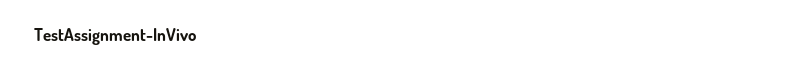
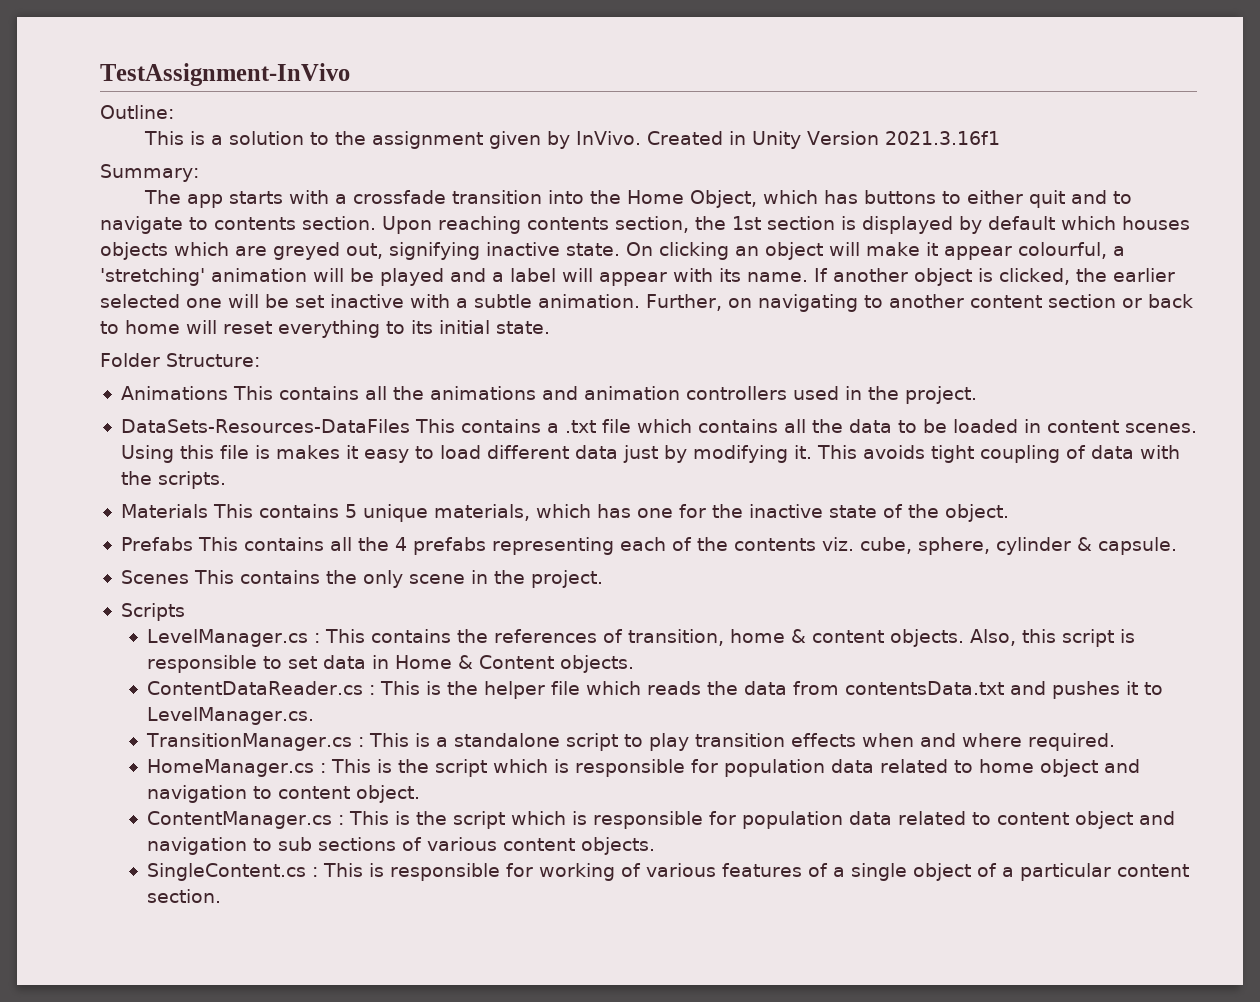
(196, 36) none -> [100,105,174,119] [144,131,1001,149] [100,164,199,182] [144,190,1133,208] [100,216,1190,234] [100,242,1125,260] [100,268,1175,286] [100,294,1193,312] [100,320,550,338] [100,353,260,367] [120,386,977,404] [120,419,1197,433] [120,445,1180,463] [120,471,226,489] [120,504,1009,522] [120,537,1177,555] [120,570,603,588] [120,603,185,621] [146,629,1135,647] [146,655,634,673] [146,681,1163,699] [146,707,314,725] [145,733,1115,751] [146,759,1140,777] [146,785,420,803] [146,811,1175,829] [146,837,655,855] [146,863,1189,881] [146,889,221,903] // Outline: // This is a solution to the assignment given by InVivo. Created in Unity Version 2021.3.16f1 // Summary: // The app starts with a crossfade transition into the Home Object, which has buttons to either quit and to navigate to contents section. Upon reaching contents section, the 1st section is displayed by default which houses objects which are greyed out, signifying inactive state. On clicking an object will make it appear colourful, a 'stretching' animation will be played and a label will appear with its name. If another object is clicked, the earlier selected one will be set inactive with a subtle animation. Further, on navigating to another content section or back to home will reset everything to its initial state. // Folder Structure: // Animations This contains all the animations and animation controllers used in the project. // DataSets-Resources-DataFiles This contains a .txt file which contains all the data to be loaded in content scenes. Using this file is makes it easy to load different data just by modifying it. This avoids tight coupling of data with the scripts. // Materials This contains 5 unique materials, which has one for the inactive state of the object. // Prefabs This contains all the 4 prefabs representing each of the contents viz. cube, sphere, cylinder & capsule. // Scenes This contains the only scene in the project. // Scripts // LevelManager.cs : This contains the references of transition, home & content objects. Also, this script is responsible to set data in Home & Content objects. // ContentDataReader.cs : This is the helper file which reads the data from contentsData.txt and pushes it to LevelManager.cs. // TransitionManager.cs : This is a standalone script to play transition effects when and where required. // HomeManager.cs : This is the script which is responsible for population data related to home object and navigation to content object. // ContentManager.cs : This is the script which is responsible for population data related to content object and navigation to sub sections of various content objects. // SingleContent.cs : This is responsible for working of various features of a single object of a particular content section.

